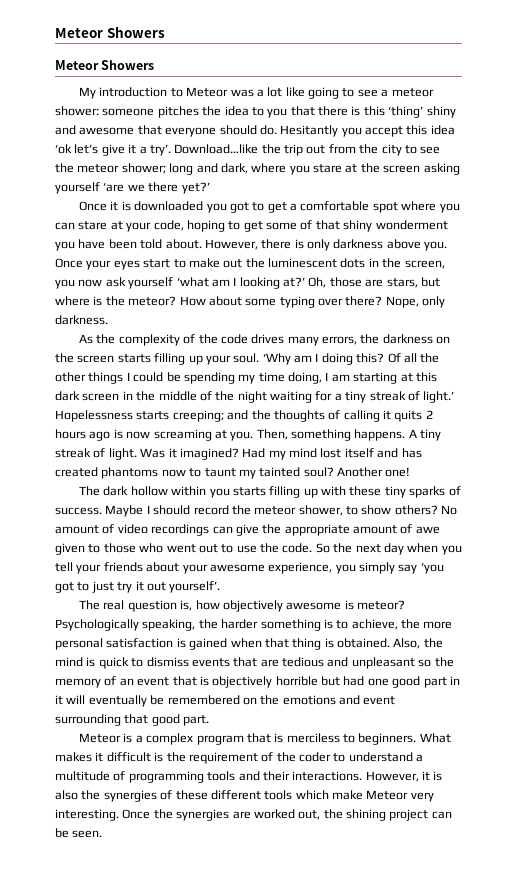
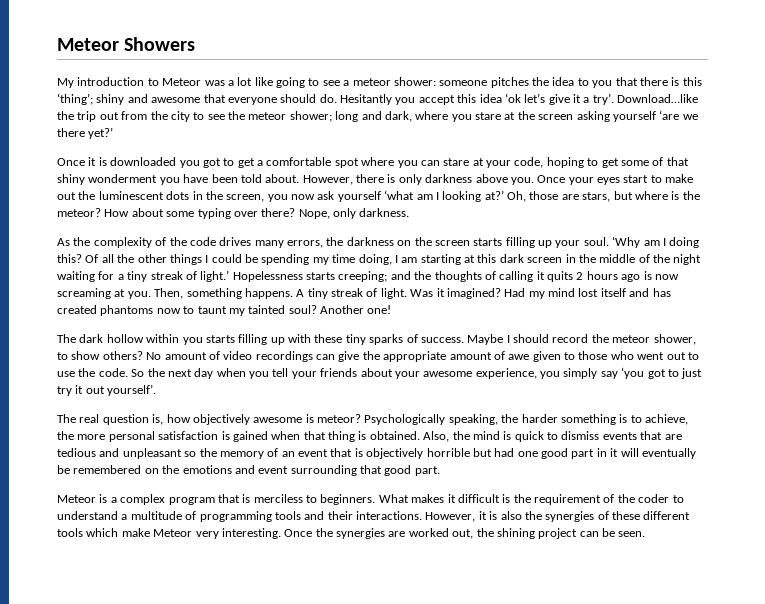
[55,26,165,38] [55,60,155,70] Meteor Showers // Meteor Showers -> [57,37,196,51] Meteor Showers
[388,106,424,118] ‘thing’ -> [57,93,93,105] ‘thing’;

